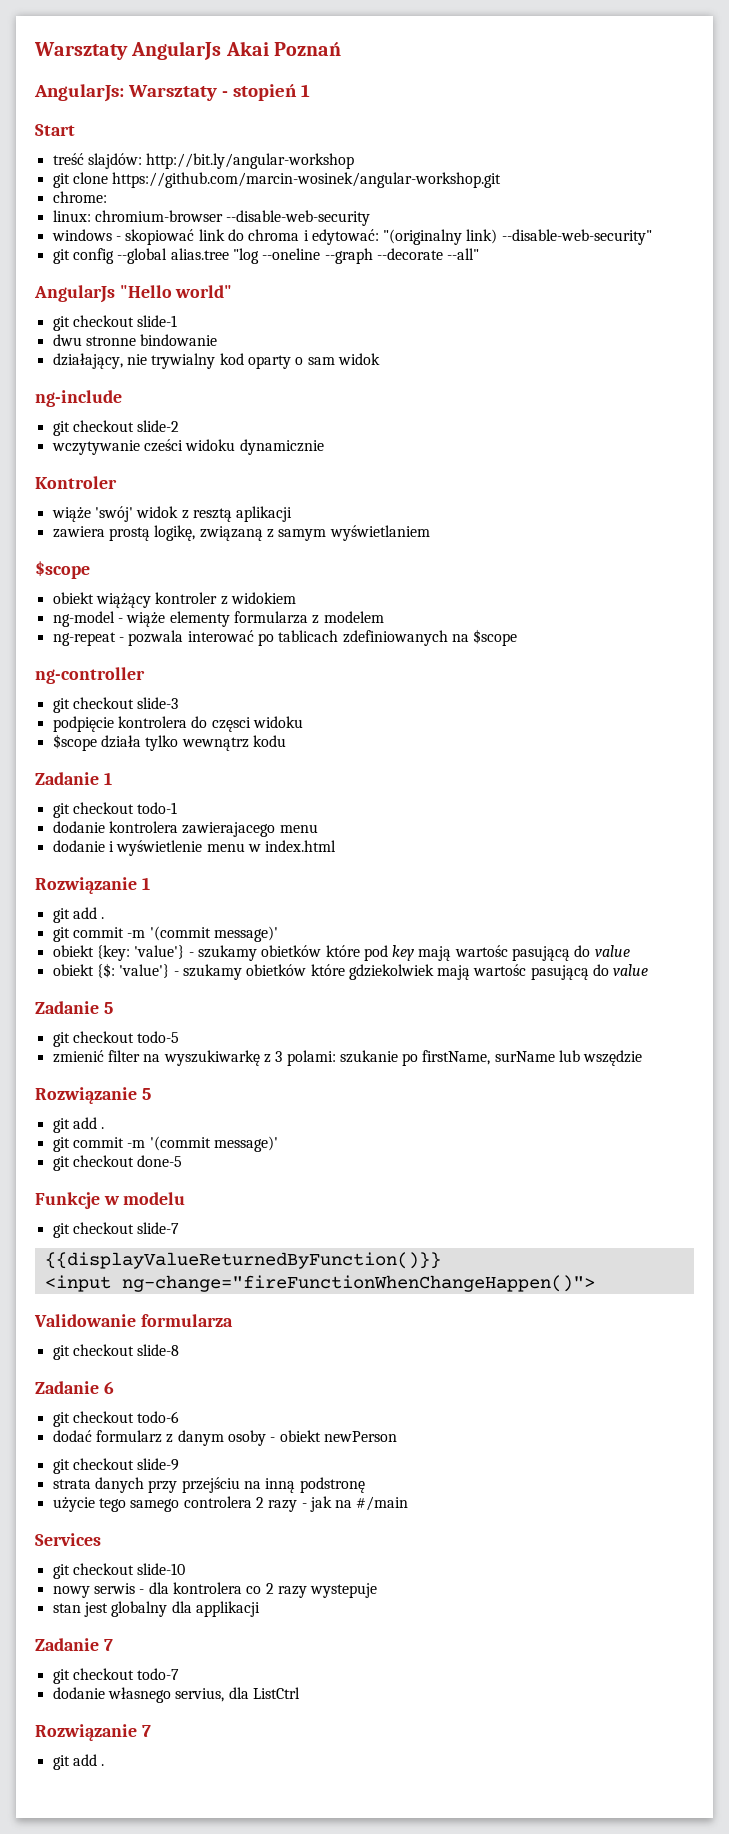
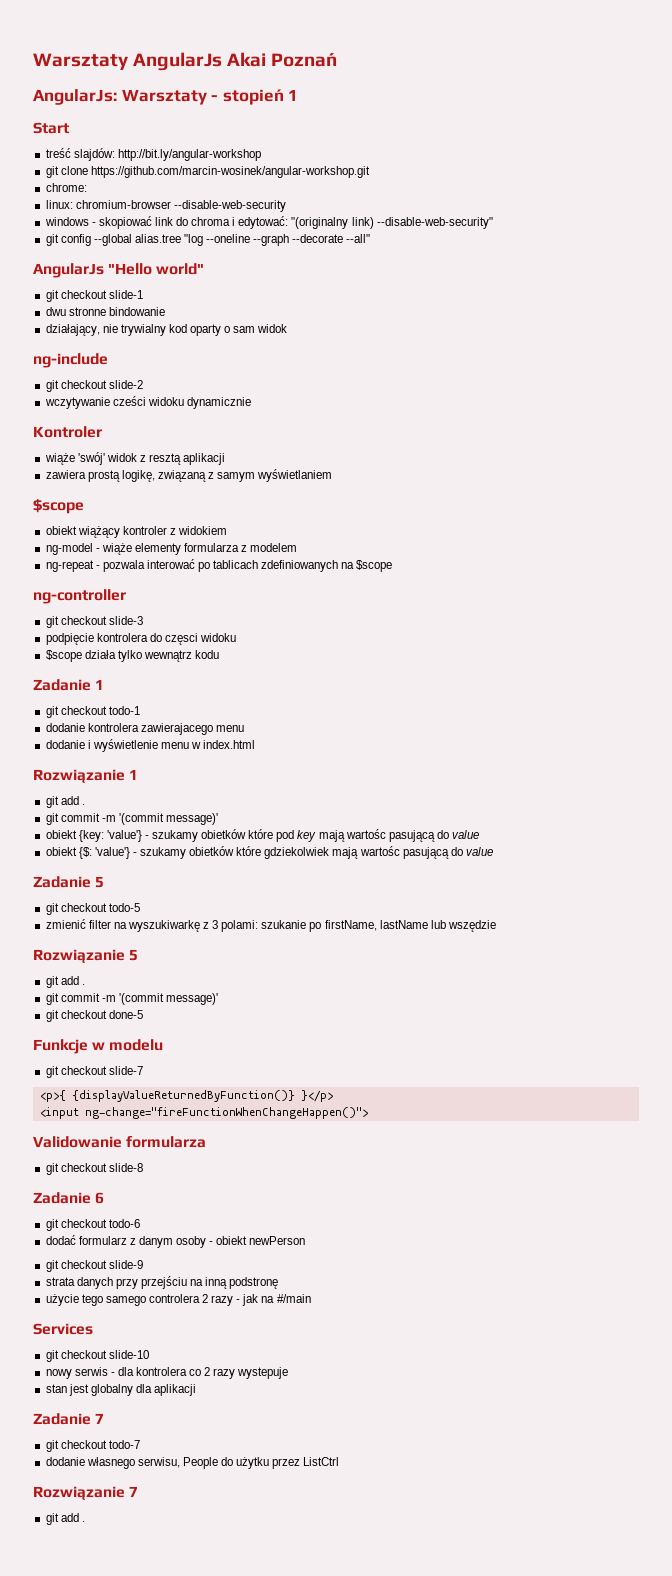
[494,1051,555,1062] surName -> [379,920,428,929] lastName
[44,1252,441,1269] {{displayValueReturnedByFunction()}} -> [39,1090,333,1102] <p>{ {displayValueReturnedByFunction()} }</p>
[195,1601,260,1617] applikacji -> [154,1384,197,1396] aplikacji
[175,1687,249,1702] servius, dla -> [137,1457,301,1469] serwisu, People do użytku przez

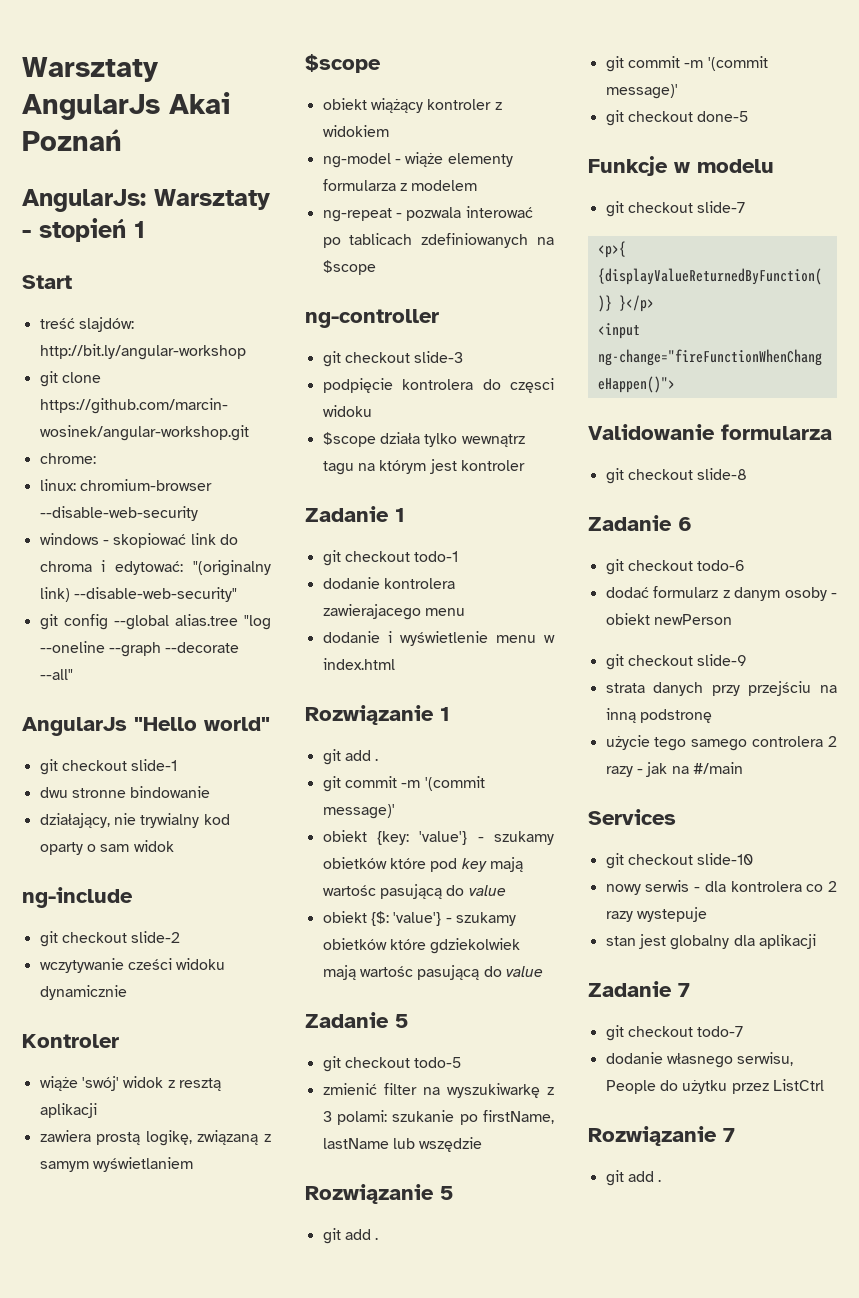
[195,650,220,659] kodu -> [322,459,525,475] tagu na którym jest kontroler

